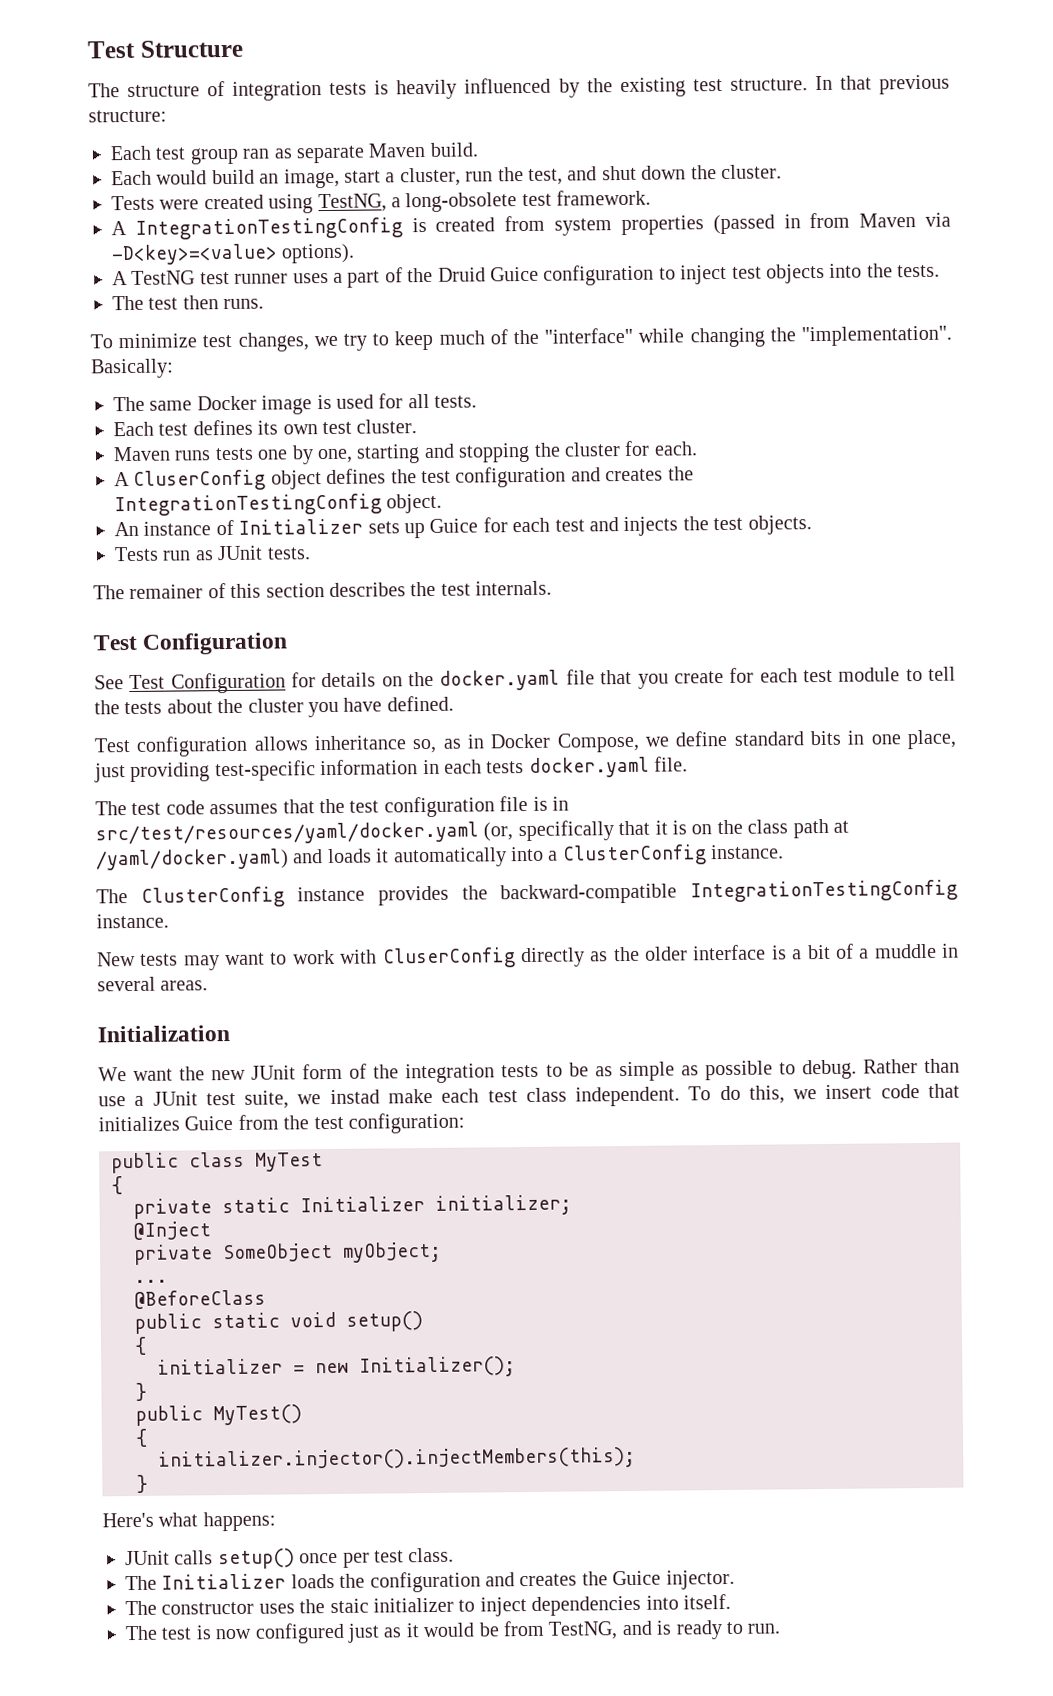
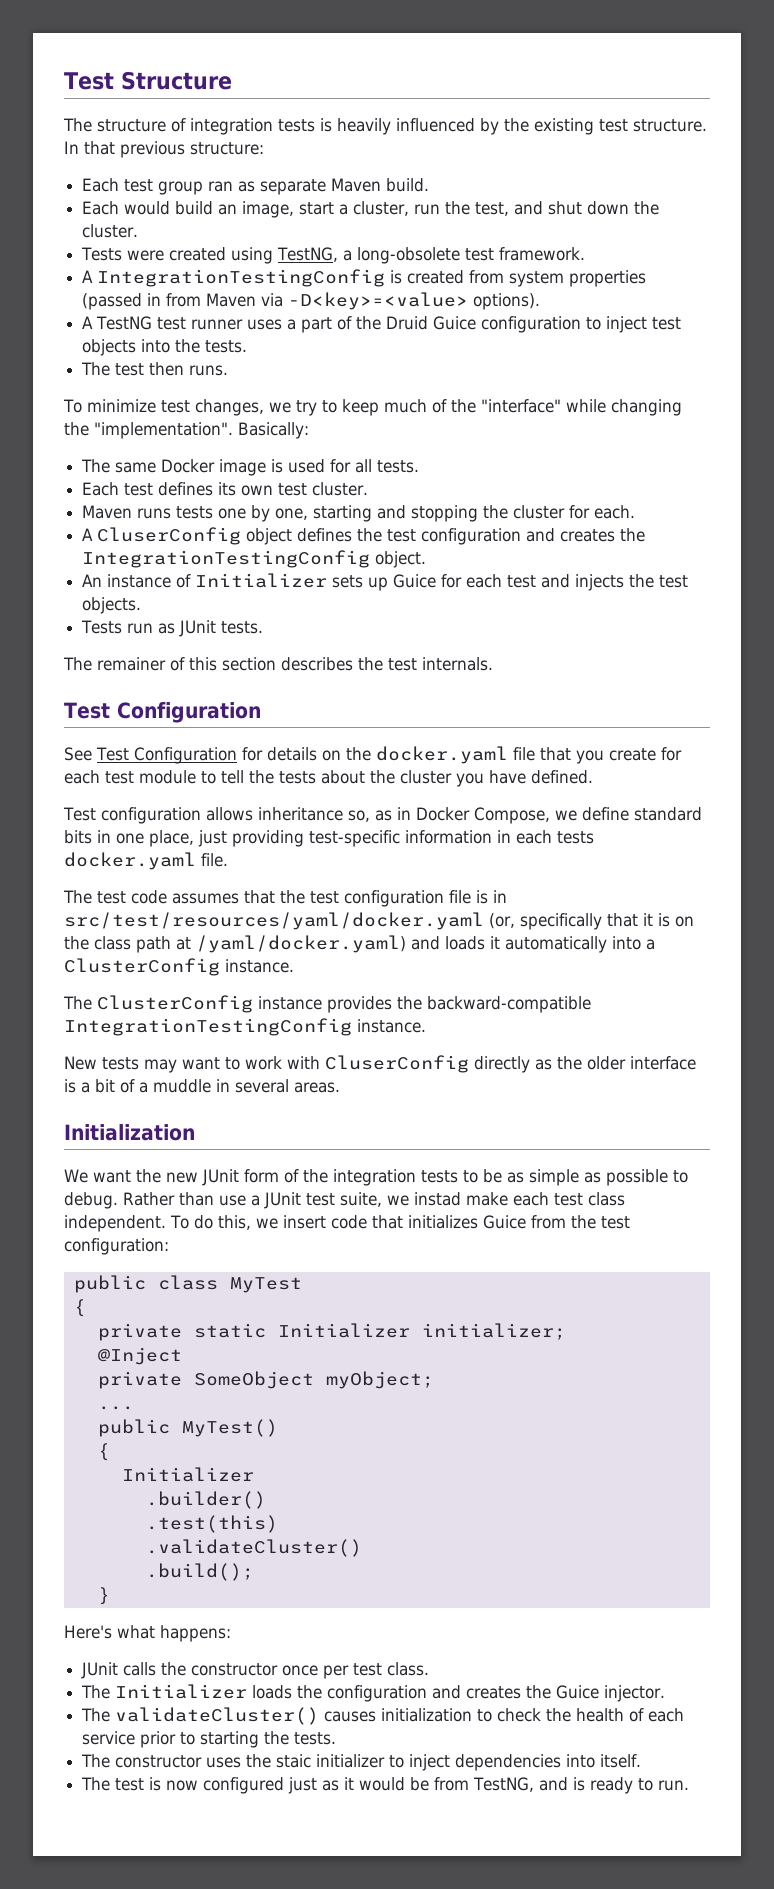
[134,1289,266,1309] [134,1311,423,1334] [134,1336,147,1355] [157,1356,516,1378] [135,1382,147,1401] [135,1404,302,1426] [135,1428,148,1447] [158,1446,636,1472] @BeforeClass // public static void setup() // { // initializer = new Initializer(); // } // public MyTest() // { // initializer.injector().injectMembers(this); -> [97,1419,278,1437] [97,1443,110,1461] [121,1467,254,1482] [145,1491,266,1509] [145,1515,278,1533] [145,1539,362,1557] [145,1563,254,1581] public MyTest() // { // Initializer // .builder() // .test(this) // .validateCluster() // .build();
[217,1548,295,1570] setup() -> [161,1662,279,1676] the constructor
(735, 1579) none -> [81,1707,685,1725] [82,1731,337,1748] // The validateCluster() causes initialization to check the health of each service prior to starting the tests.

